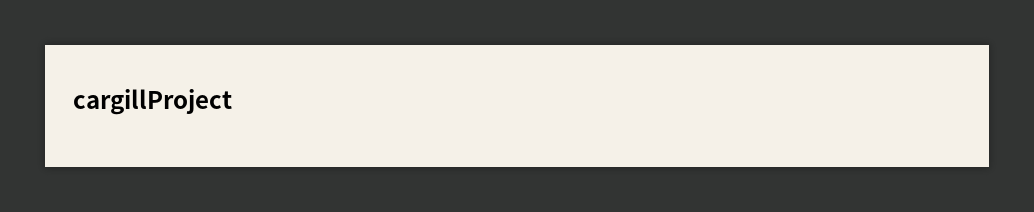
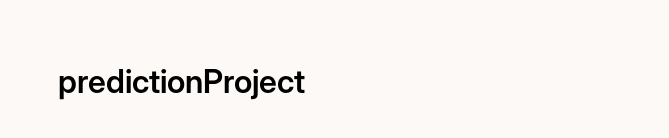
[73,89,232,115] cargillProject -> [58,69,305,100] predictionProject

